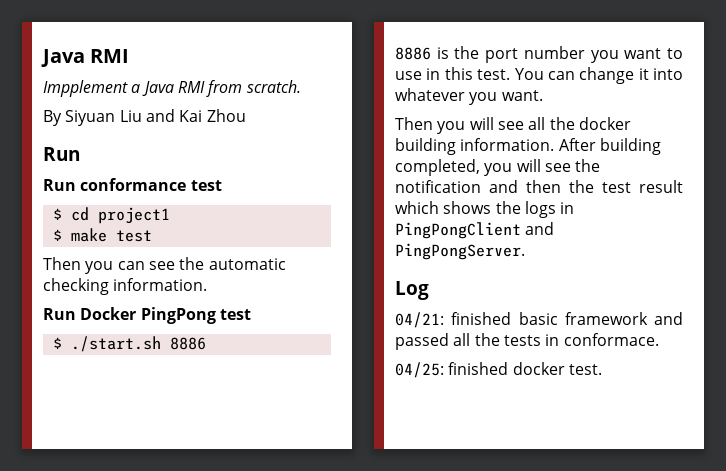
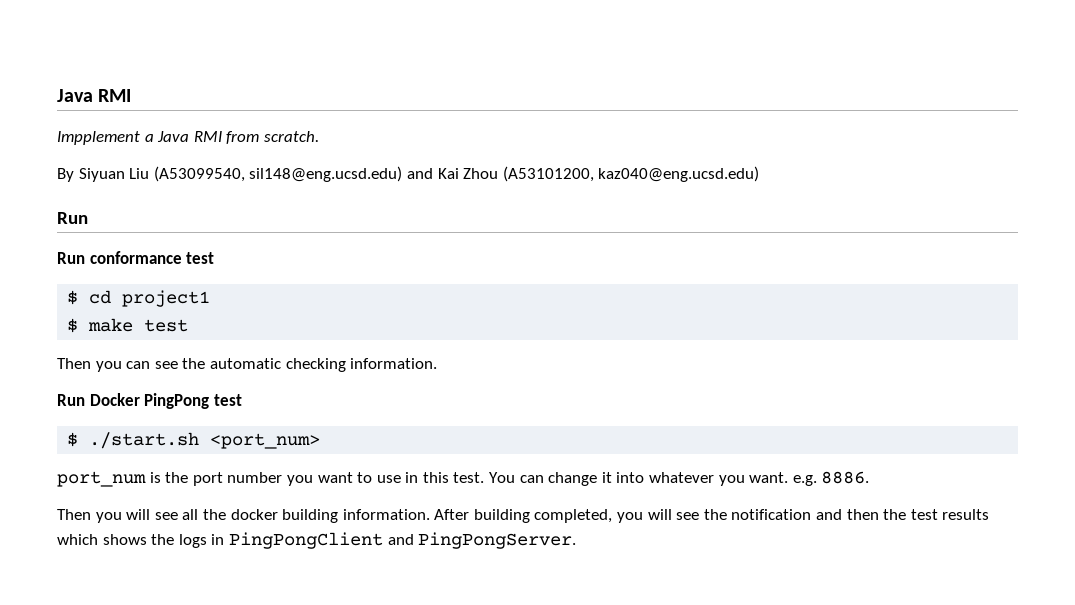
(142, 116) none -> [153,166,403,182] (A53099540, sil148@eng.ucsd.edu)
(246, 115) none -> [502,166,760,182] (A53101200, kaz040@eng.ucsd.edu)
[169,337,206,350] [395,47,431,60] 8886 // 8886 -> [210,433,321,449] [57,471,146,487] <port_num> // port_num
(543, 95) none -> [792,471,870,486] e.g. 8886.
[639,180,683,193] result -> [942,509,990,520] results
[395,281,429,300] [395,312,683,328] [395,333,659,350] [395,362,602,378] // Log // 04/21: finished basic framework and passed all the tests in conformace. // 04/25: finished docker test. -> (577, 540) none

